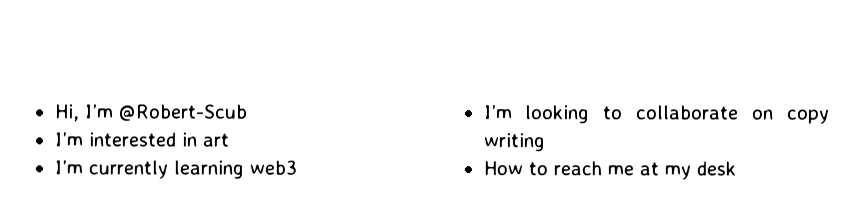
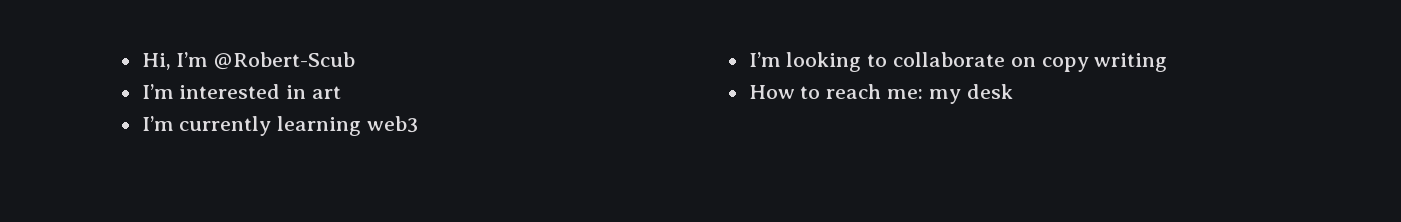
[606,162,659,176] me at -> [887,89,924,99] me:

